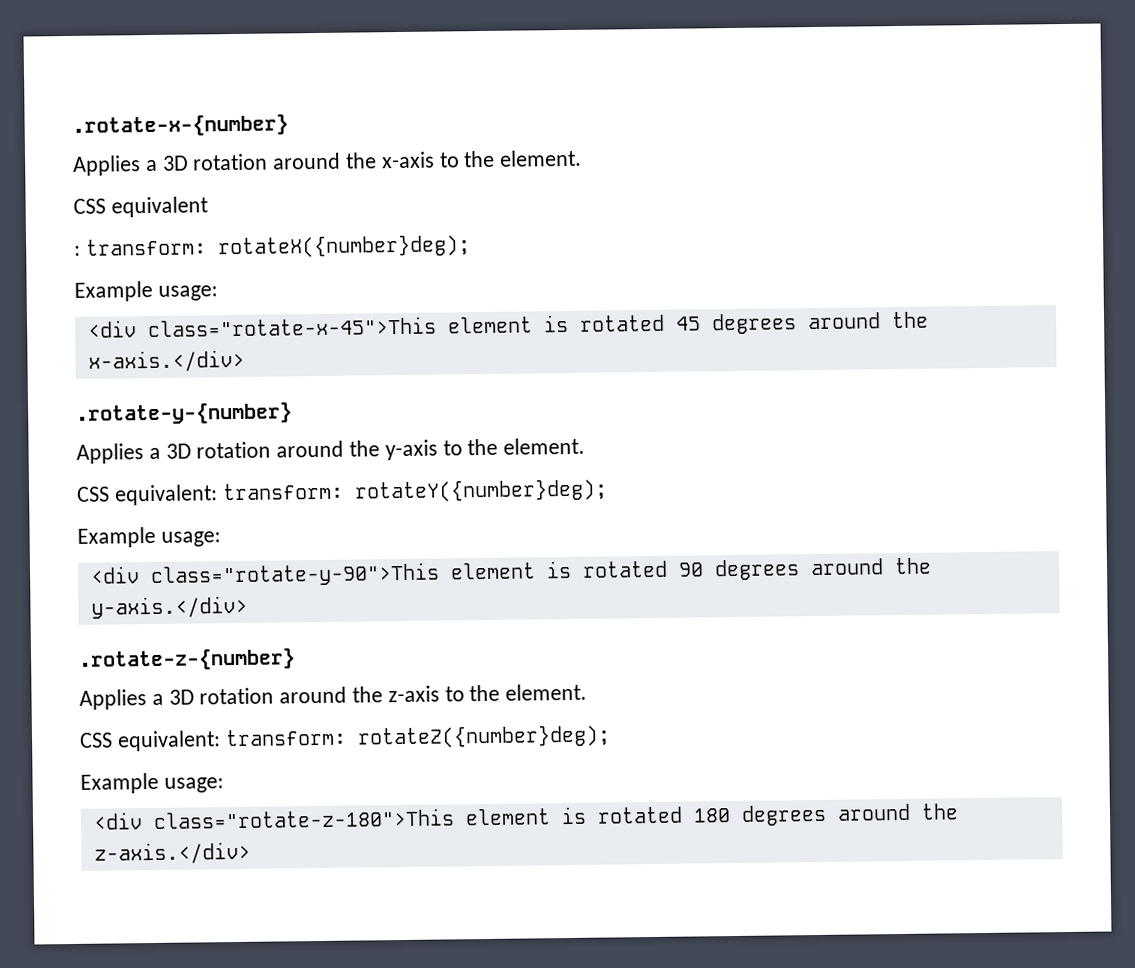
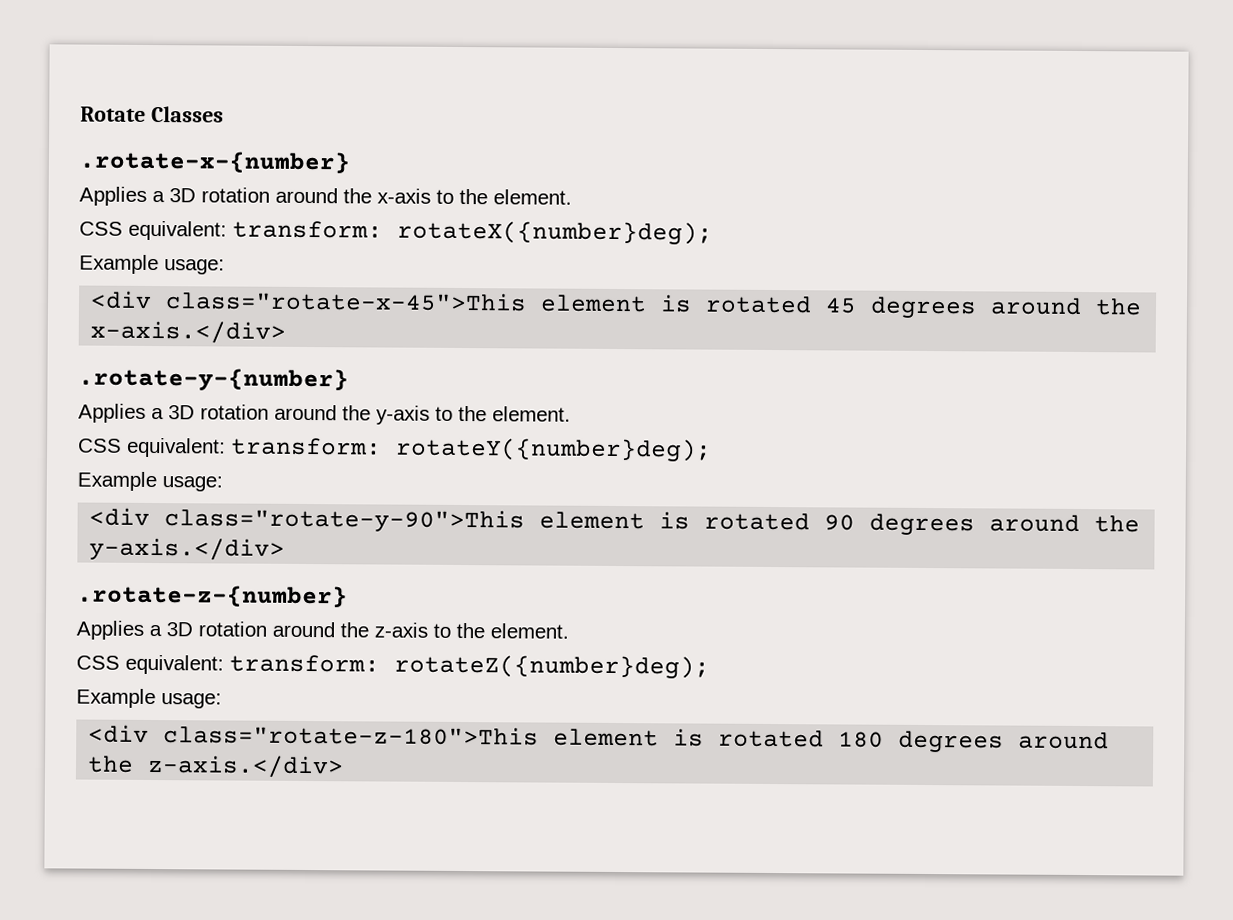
(72, 125) none -> [80,105,224,123] Rotate Classes //
[110,196,208,218] [74,245,81,256] equivalent // : -> [128,220,227,241] equivalent:

